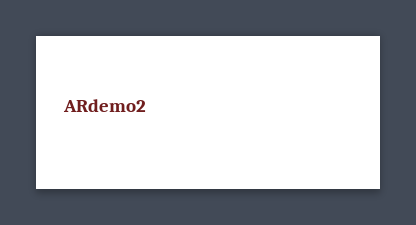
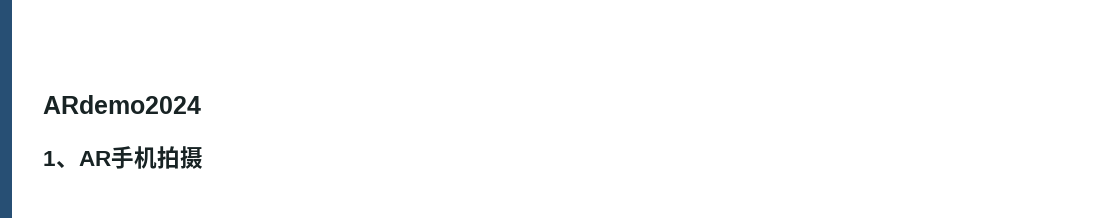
[63,99,146,112] ARdemo2 -> [43,95,201,114] [43,146,203,169] ARdemo2024 // 1、AR手机拍摄

